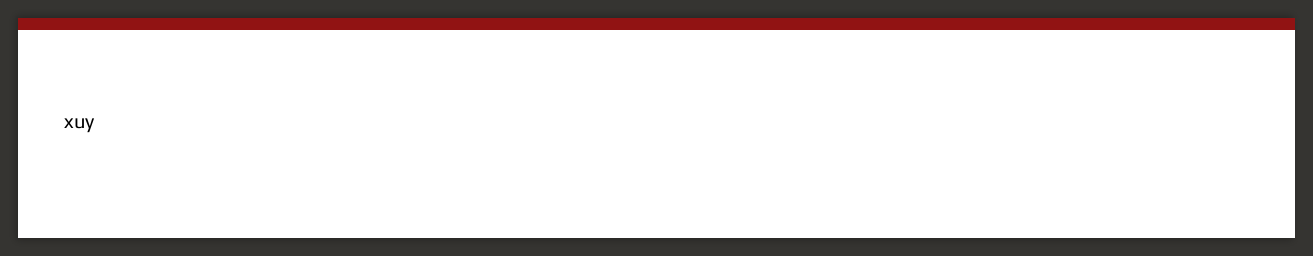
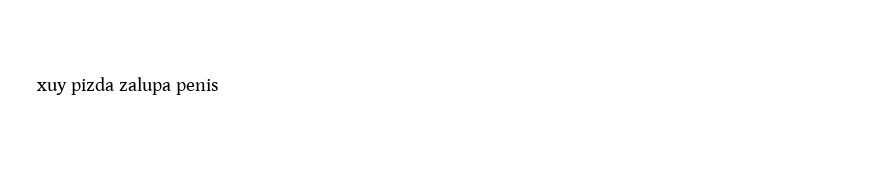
(95, 125) none -> [70,77,219,95] pizda zalupa penis

